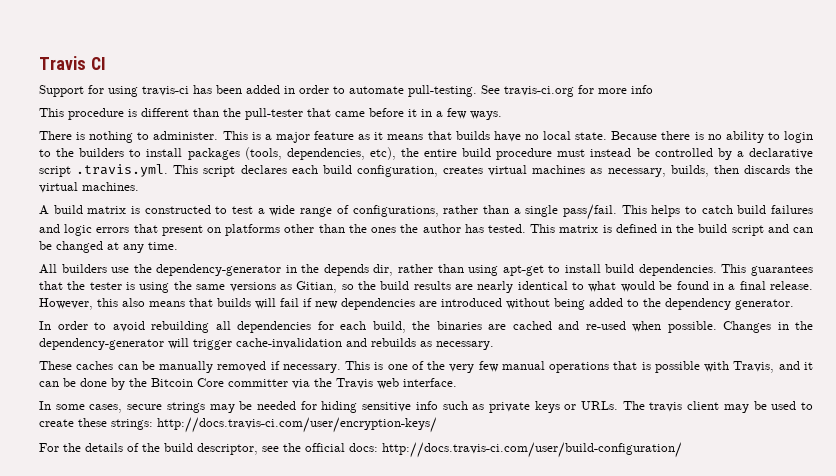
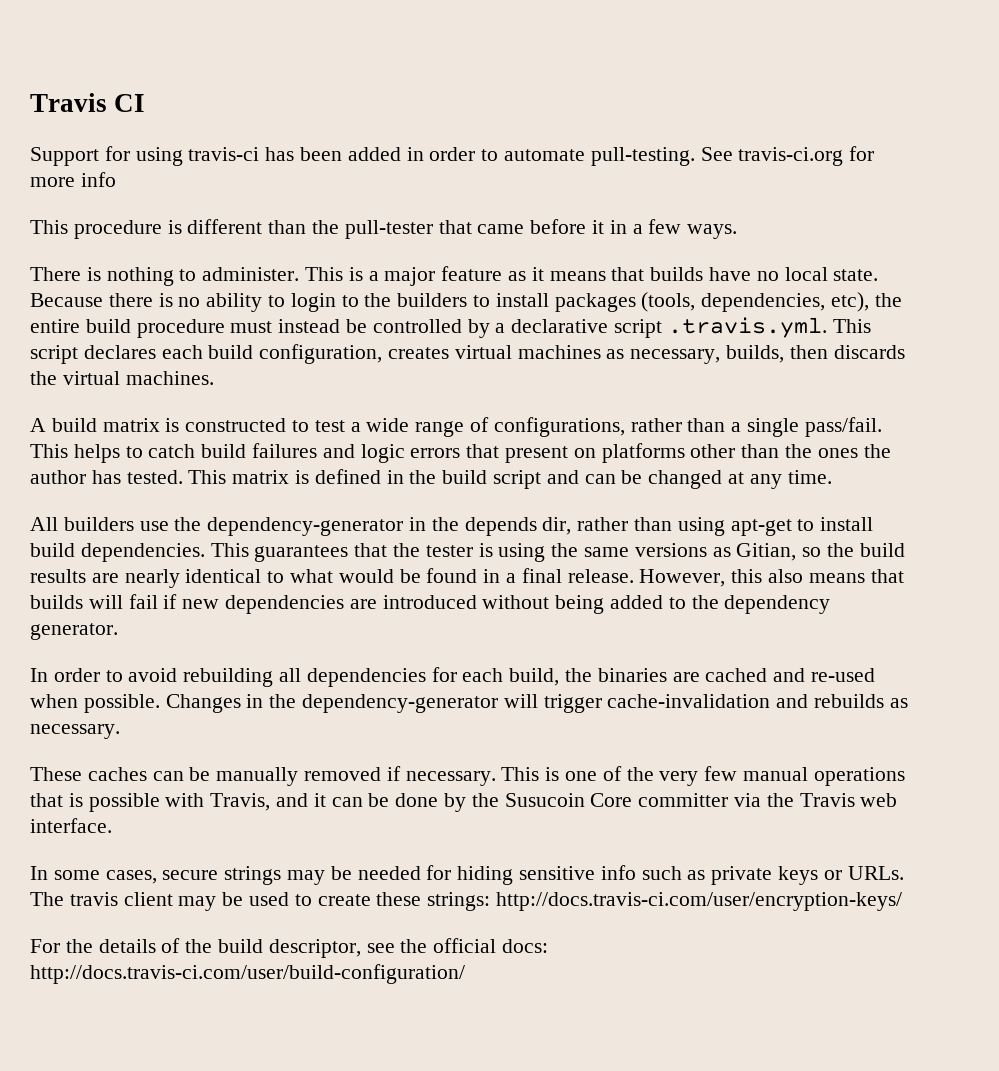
[151,378,193,387] Bitcoin -> [504,793,585,807] Susucoin

